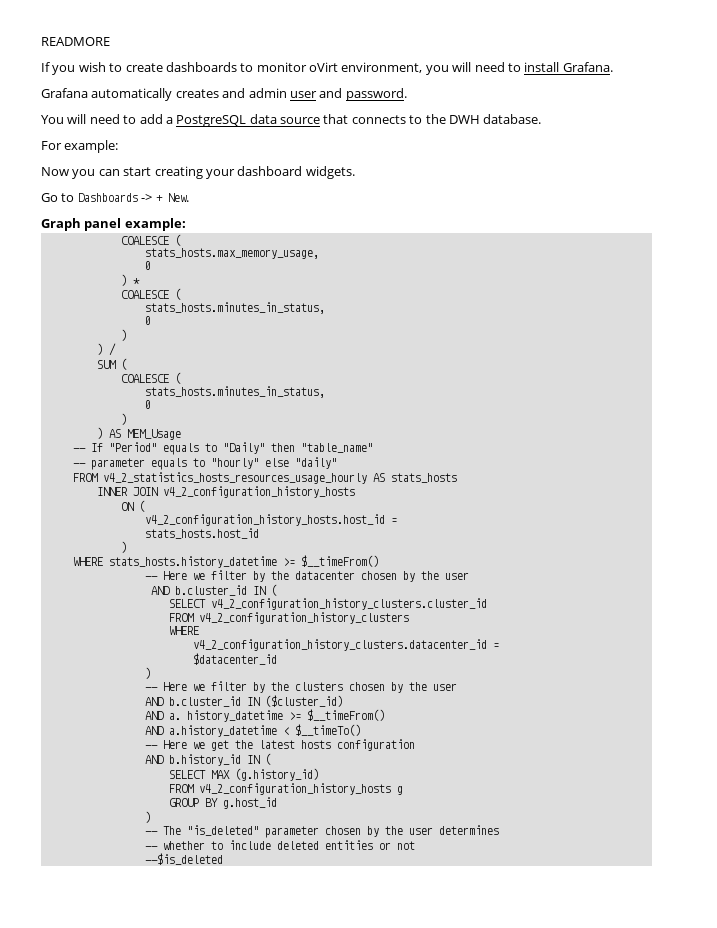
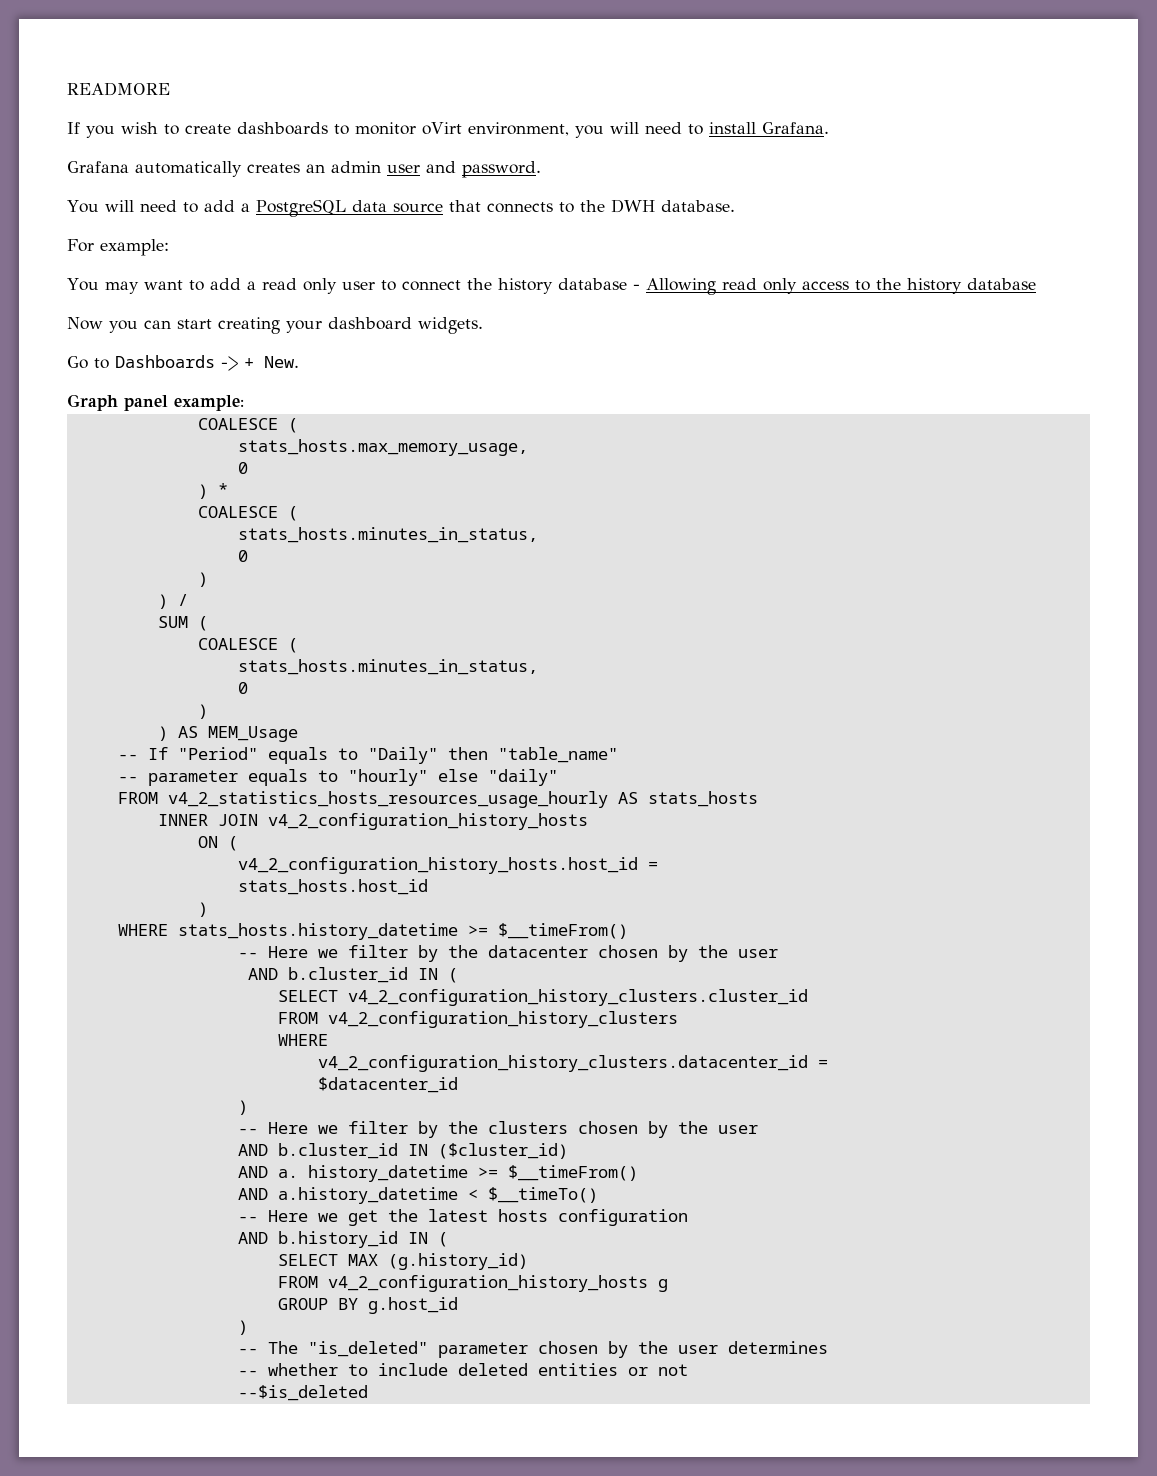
[222,88,246,98] and -> [306,164,325,173] an
(119, 146) none -> [67,278,1036,295] // You may want to add a read only user to connect the history database - Allowing read only access to the history database

